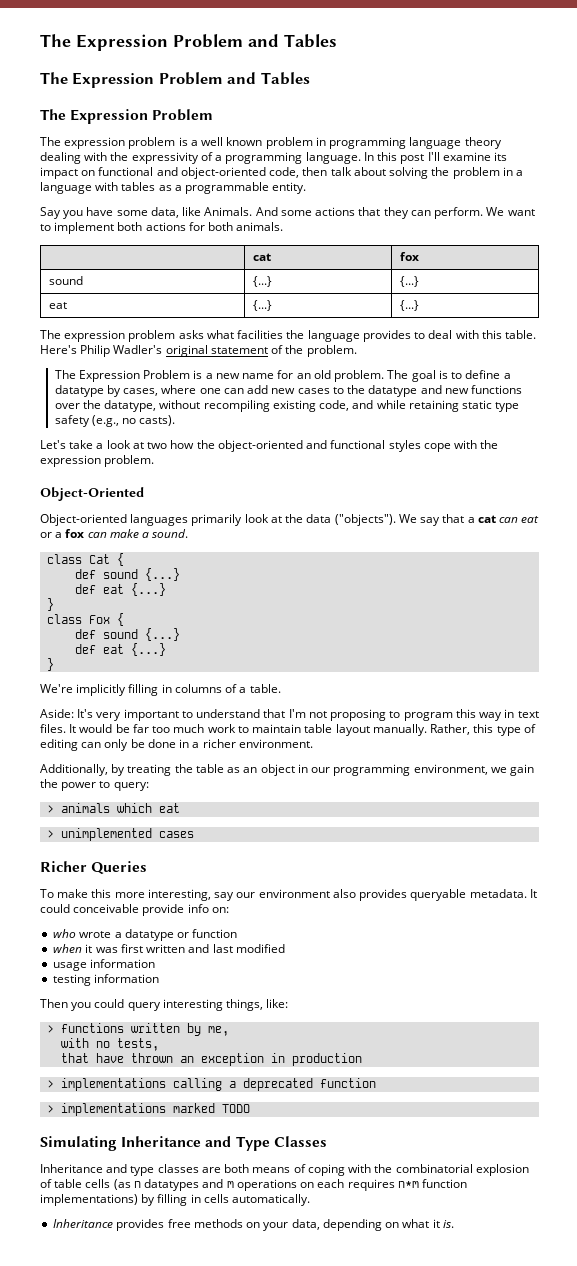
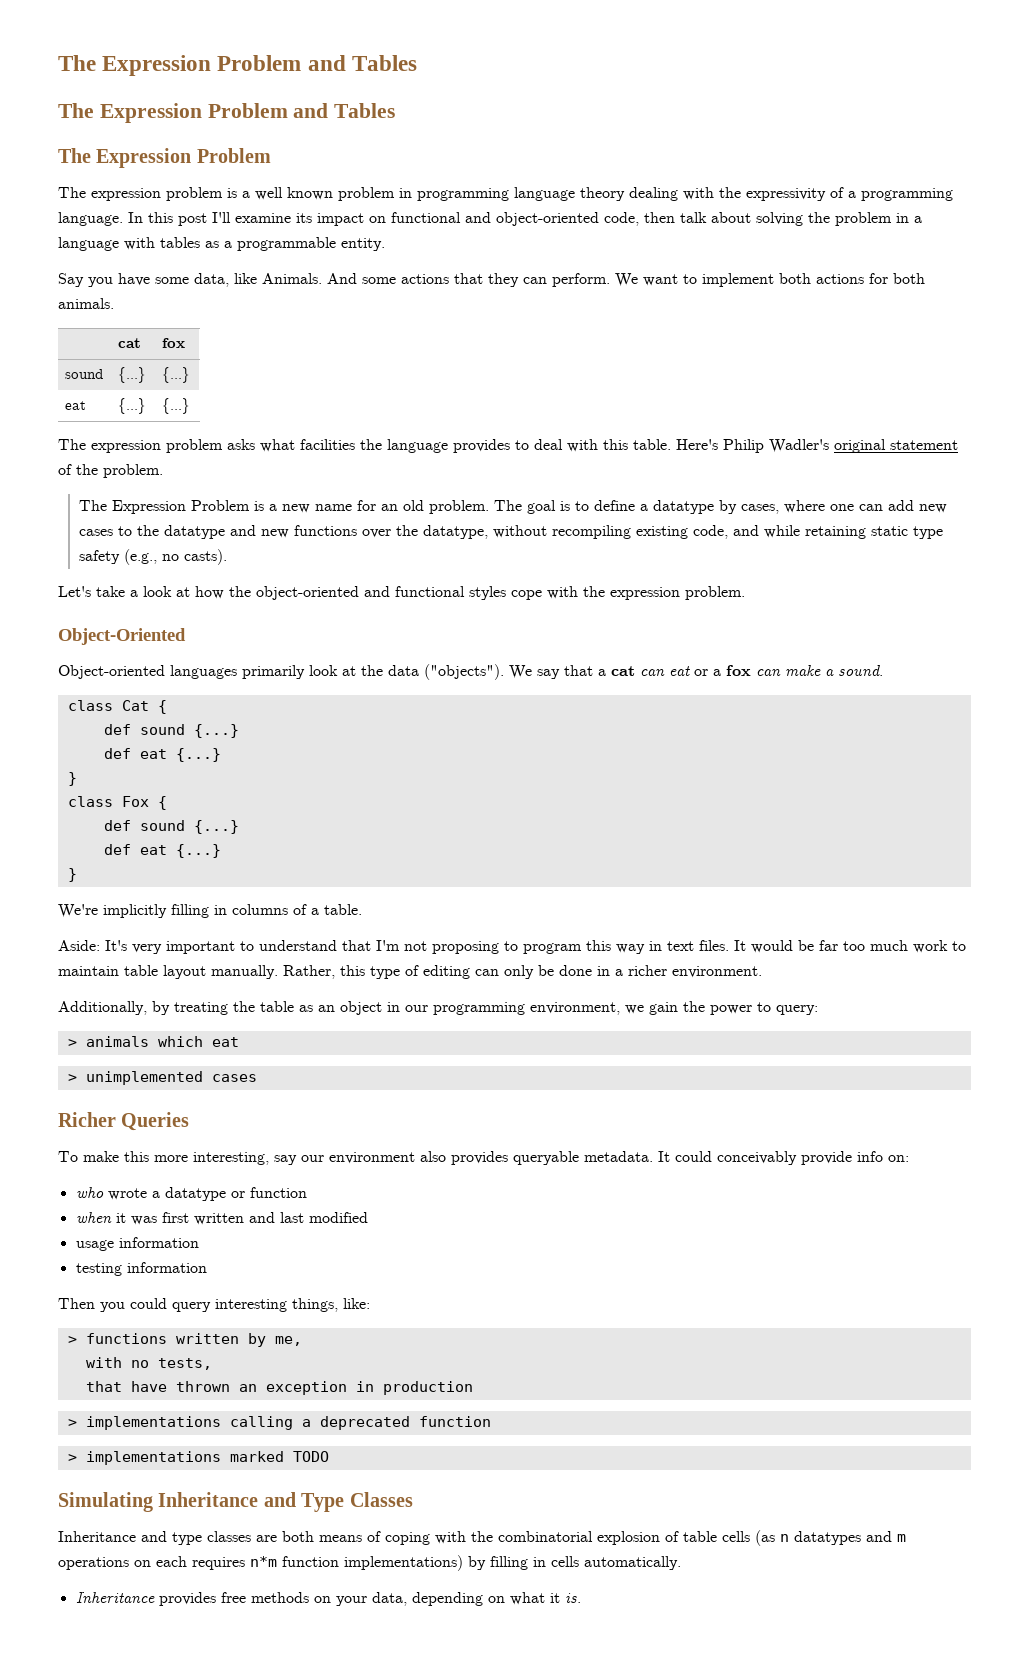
[147,442,168,449] two -> (190, 592) none
[73,904,140,913] conceivable -> [717,1151,797,1165] conceivably

